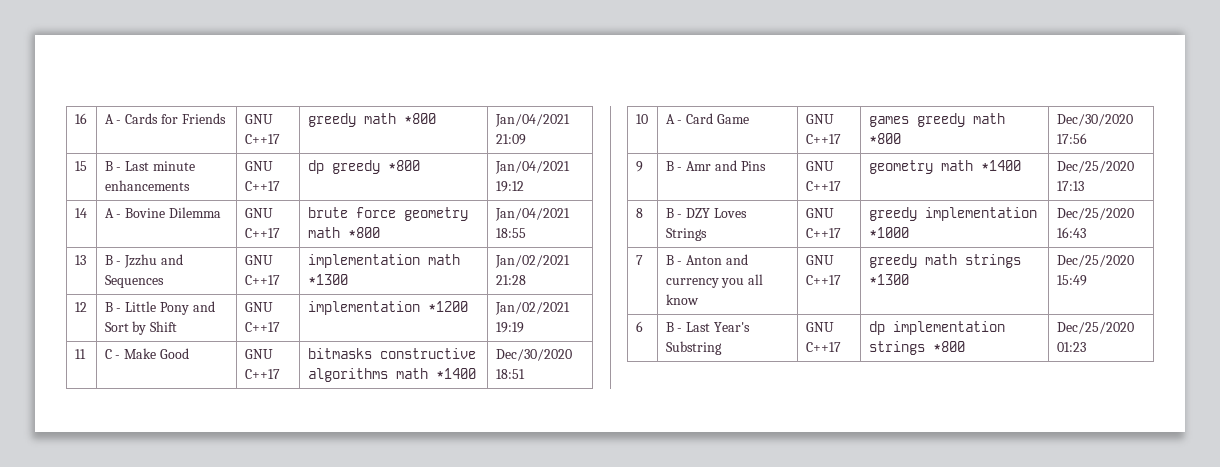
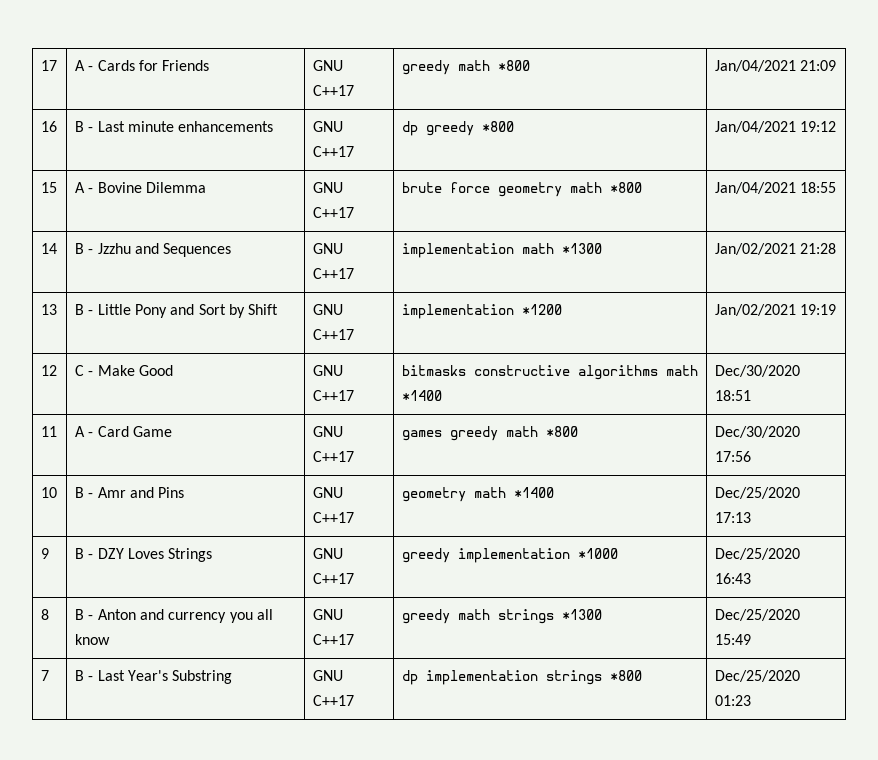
[74,113,87,124] 16 -> [40,60,57,71] 17
[74,161,87,171] 15 -> [40,121,57,132] 16
[74,208,87,218] 14 -> [40,182,57,193] 15
[74,255,86,265] 13 -> [40,243,57,254] 14
[74,302,87,312] 12 -> [40,304,57,315] 13
[74,349,86,359] 11 -> [40,365,57,376] 12
[635,114,648,124] 10 -> [40,426,57,437] 11
[635,161,643,172] 9 -> [40,487,57,498] 10
[635,208,643,218] 8 -> [40,548,49,559] 9
[635,255,643,265] 7 -> [40,609,49,620] 8
[635,321,643,332] 6 -> [40,670,49,681] 7

